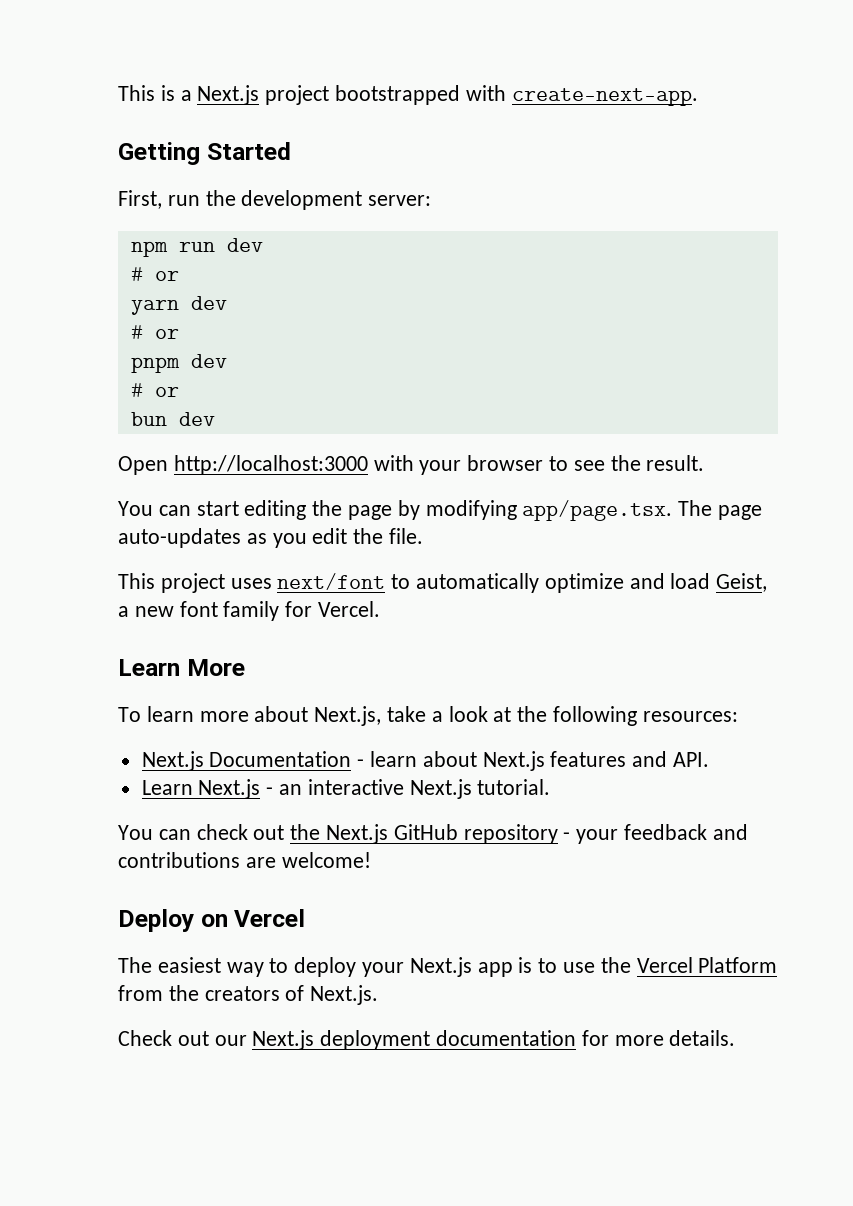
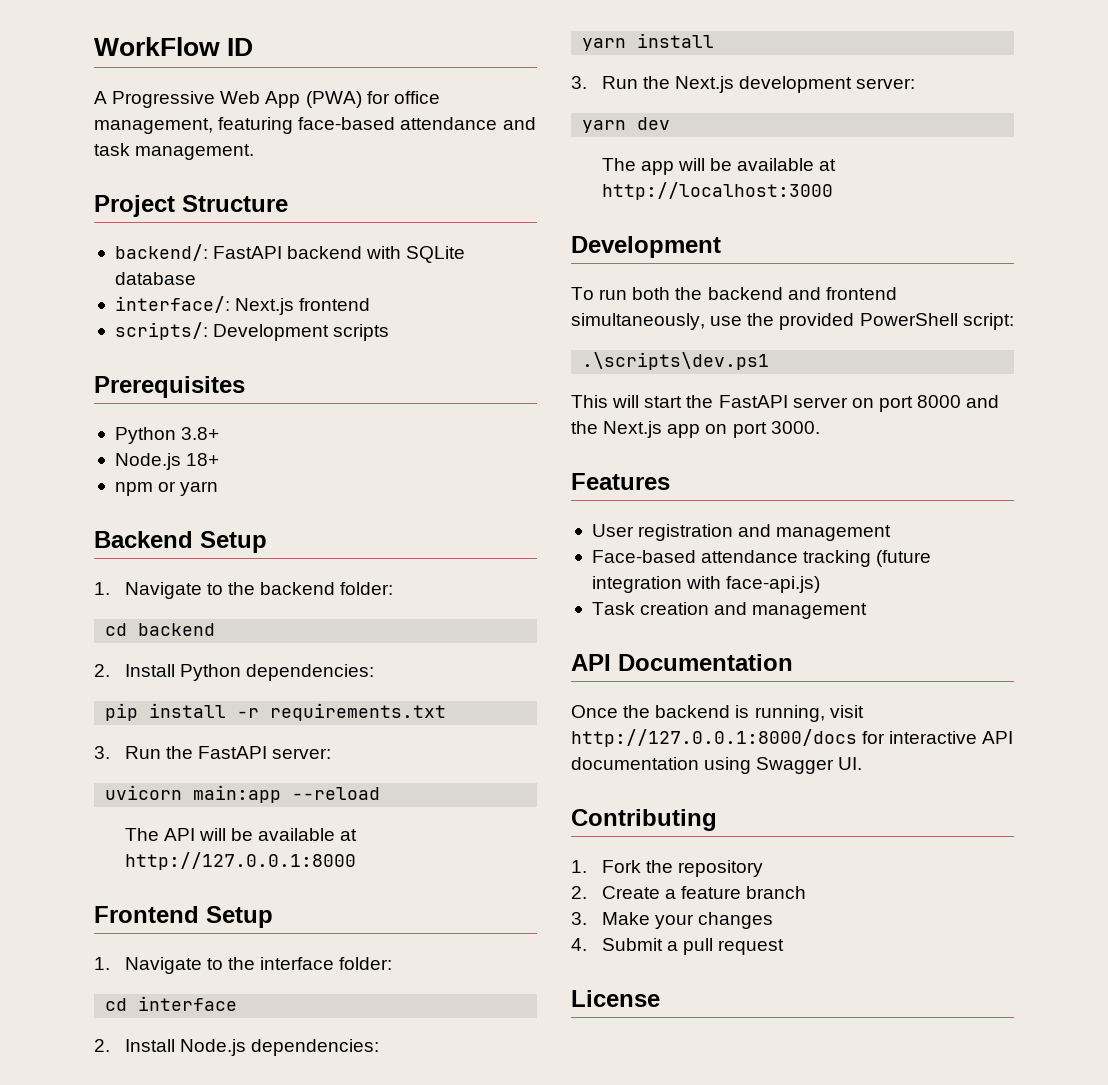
[118,85,698,106] [118,142,291,165] [118,190,432,210] [130,238,263,257] [130,267,179,281] [130,296,227,315] [130,325,179,339] [130,354,227,373] [130,383,179,397] [130,412,215,426] [118,455,705,475] [118,500,763,521] [118,528,424,548] [118,573,768,593] [118,601,381,621] [118,659,245,676] [118,706,738,726] [141,751,710,771] [141,779,551,799] [118,824,748,844] [118,852,371,868] [118,909,306,932] [118,957,778,977] [118,985,379,1005] [118,1030,736,1050] This is a Next.js project bootstrapped with create-next-app. // Getting Started // First, run the development server: // npm run dev // # or // yarn dev // # or // pnpm dev // # or // bun dev // Open http://localhost:3000 with your browser to see the result. // You can start editing the page by modifying app/page.tsx. The page auto-updates as you edit the file. // This project uses next/font to automatically optimize and load Geist, a new font family for Vercel. // Learn More // To learn more about Next.js, take a look at the following resources: // Next.js Documentation - learn about Next.js features and API. // Learn Next.js - an interactive Next.js tutorial. // You can check out the Next.js GitHub repository - your feedback and contributions are welcome! // Deploy on Vercel // The easiest way to deploy your Next.js app is to use the Vercel Platform from the creators of Next.js. // Check out our Next.js deployment documentation for more details. -> [94,37,254,56] [94,91,440,108] [94,117,536,134] [94,143,255,160] [94,195,288,217] [114,244,466,263] [114,272,196,285] [114,296,371,315] [114,322,390,341] [94,376,245,398] [114,427,220,444] [114,453,220,470] [114,481,219,496] [94,531,267,553] [94,582,394,599] [105,623,216,636] [94,664,374,681] [105,703,447,721] [94,746,331,759] [105,785,381,803] [124,828,358,841] [124,852,356,870] [94,906,273,928] [94,957,393,974] [105,996,238,1011] [94,1039,379,1056] [582,33,715,51] [571,76,916,93] [582,117,671,133] [601,158,837,175] [601,182,833,200] [571,236,721,258] [571,287,897,300] [571,313,1014,330] [582,352,770,370] [571,395,1000,412] [571,421,820,438] [571,473,670,490] [591,524,892,541] [591,550,932,567] [591,576,821,593] [591,602,868,619] [571,654,793,671] [571,705,864,722] [571,729,1014,747] [571,757,863,774] [571,809,717,831] [571,860,763,877] [571,886,806,899] [571,912,773,929] [571,938,784,955] [571,990,660,1007] WorkFlow ID // A Progressive Web App (PWA) for office management, featuring face-based attendance and task management. // Project Structure // backend/: FastAPI backend with SQLite database // interface/: Next.js frontend // scripts/: Development scripts // Prerequisites // Python 3.8+ // Node.js 18+ // npm or yarn // Backend Setup // 1. Navigate to the backend folder: // cd backend // 2. Install Python dependencies: // pip install -r requirements.txt // 3. Run the FastAPI server: // uvicorn main:app --reload // The API will be available at http://127.0.0.1:8000 // Frontend Setup // 1. Navigate to the interface folder: // cd interface // 2. Install Node.js dependencies: // yarn install // 3. Run the Next.js development server: // yarn dev // The app will be available at http://localhost:3000 // Development // To run both the backend and frontend simultaneously, use the provided PowerShell script: // .\scripts\dev.ps1 // This will start the FastAPI server on port 8000 and the Next.js app on port 3000. // Features // User registration and management // Face-based attendance tracking (future integration with face-api.js) // Task creation and management // API Documentation // Once the backend is running, visit http://127.0.0.1:8000/docs for interactive API documentation using Swagger UI. // Contributing // 1. Fork the repository // 2. Create a feature branch // 3. Make your changes // 4. Submit a pull request // License

